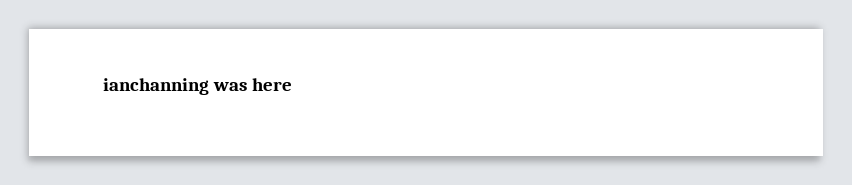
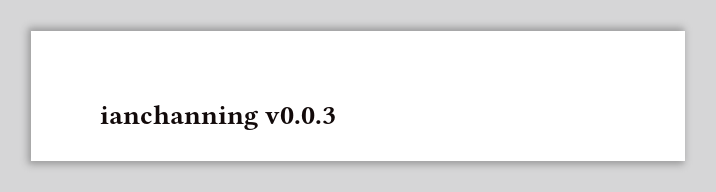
[212,78,292,91] was here -> [265,107,337,124] v0.0.3

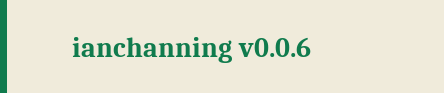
[265,107,337,124] v0.0.3 -> [238,37,312,57] v0.0.6

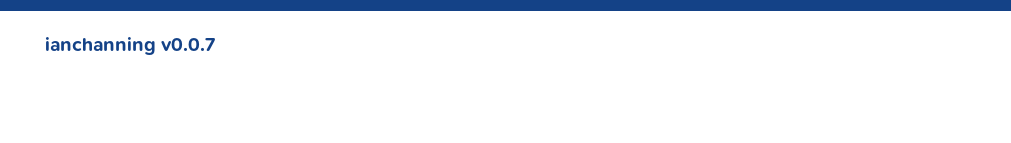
[238,37,312,57] v0.0.6 -> [161,38,217,51] v0.0.7

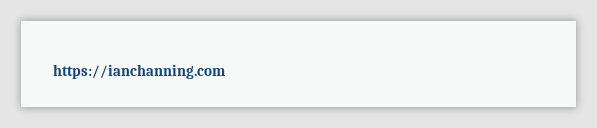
[45,37,217,55] ianchanning v0.0.7 -> [53,64,226,79] https://ianchanning.com

